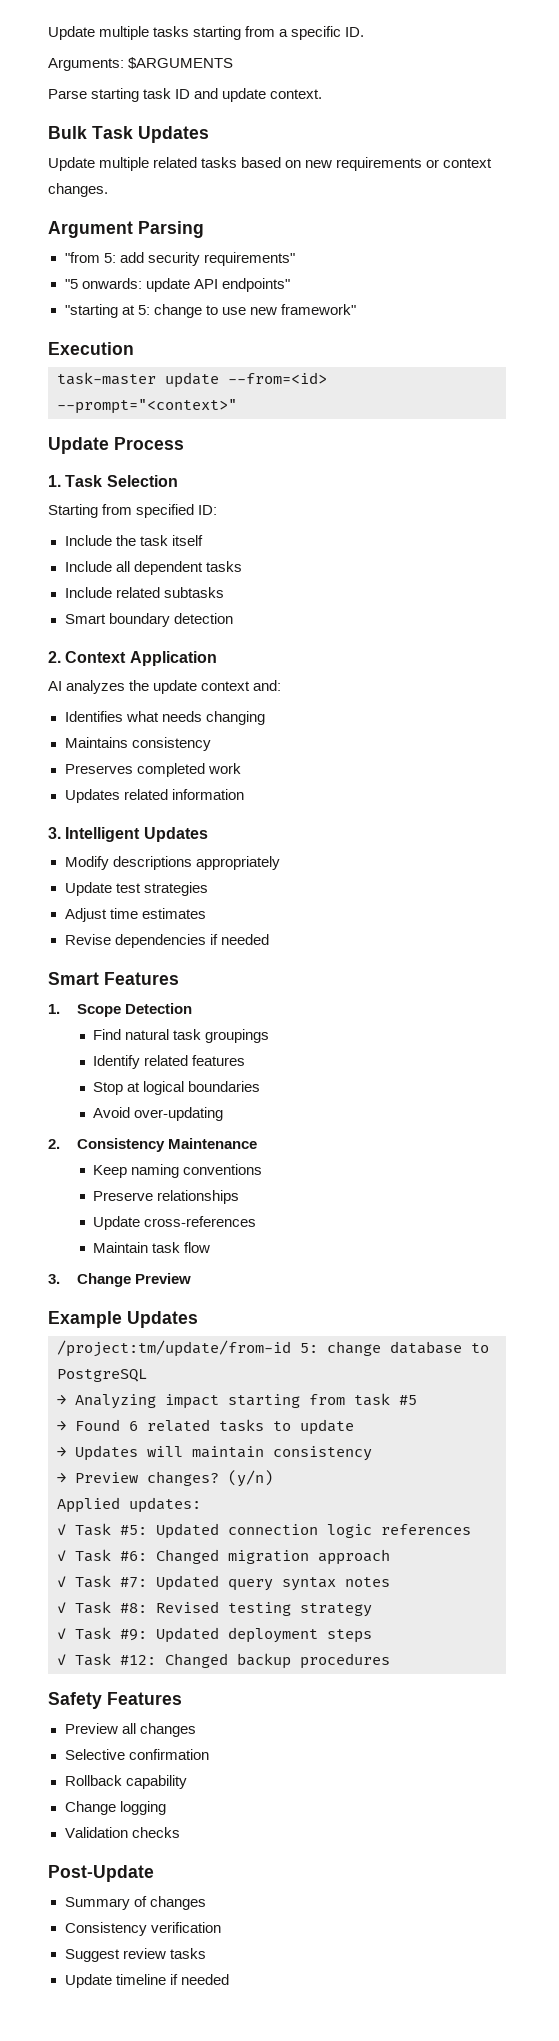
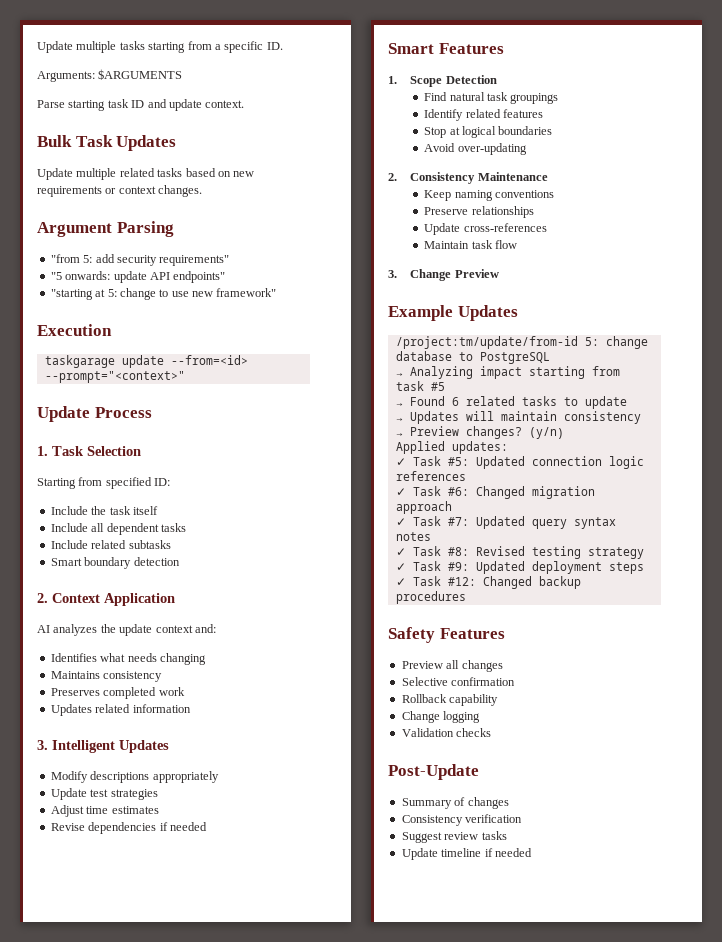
[57,372,156,385] task-master -> [44,355,115,368] taskgarage

